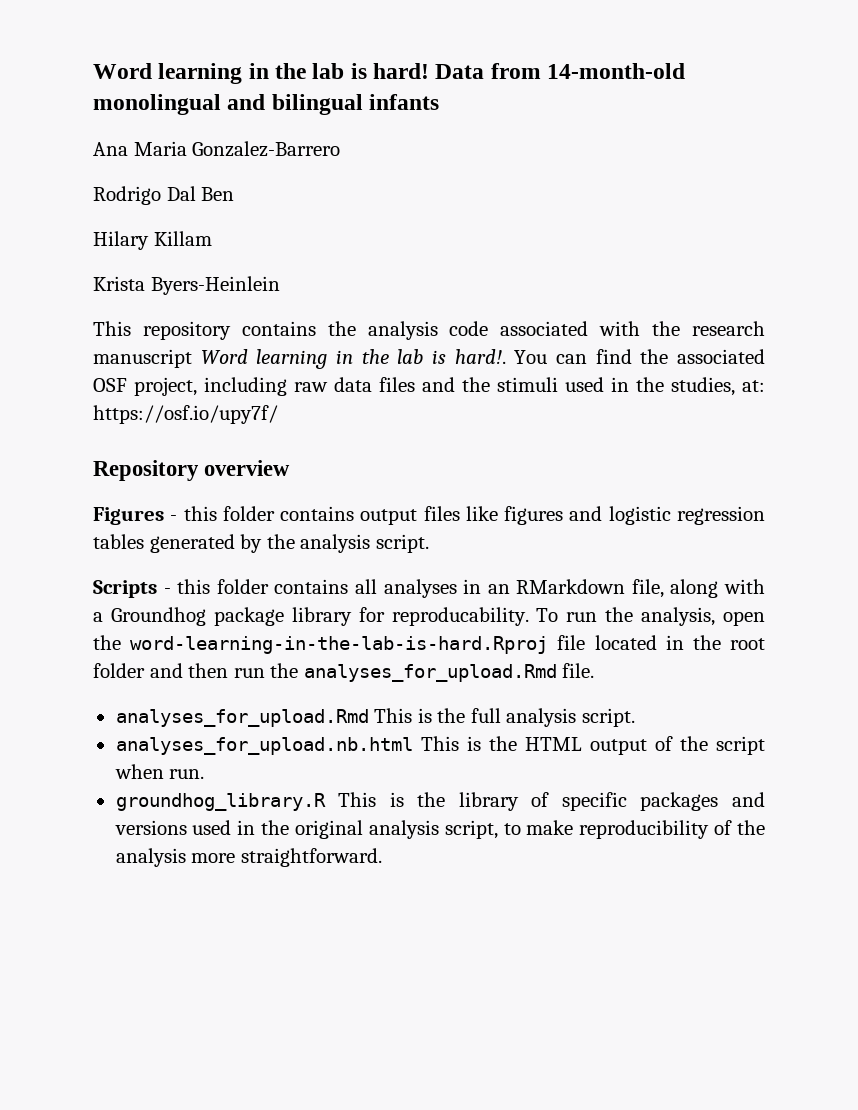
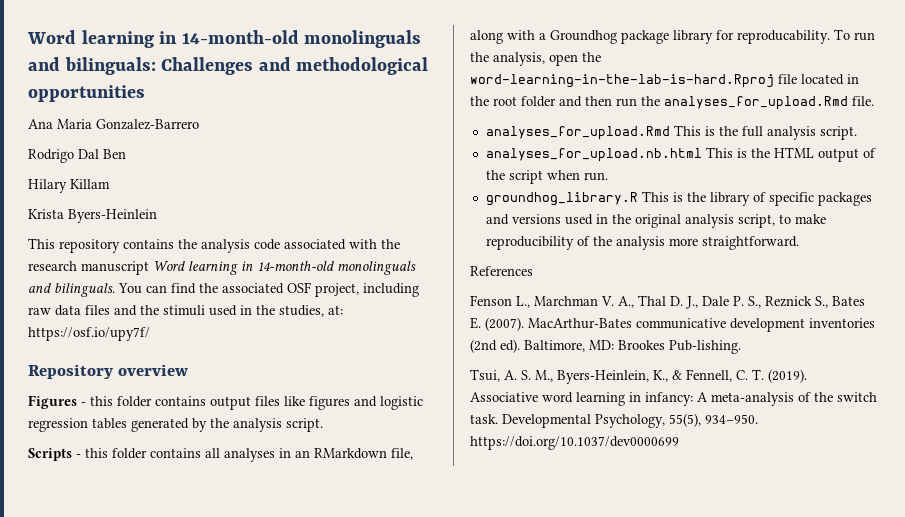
[93,63,686,84] [93,94,440,115] Word learning in the lab is hard! Data from 14-month-old monolingual and bilingual infants -> [27,30,422,48] [28,57,429,75] [28,85,145,102] Word learning in 14-month-old monolinguals and bilinguals: Challenges and methodological opportunities
[361,349,506,364] the lab is hard!. -> [257,261,416,275] [28,283,115,297] 14-month-old monolinguals and bilinguals.
(382, 857) none -> [470,266,533,276] [470,295,865,309] [470,317,875,332] [470,339,741,354] [470,369,807,384] [470,392,877,406] [470,413,758,428] [470,436,679,450] // References // Fenson L., Marchman V. A., Thal D. J., Dale P. S., Reznick S., Bates E. (2007). MacArthur-Bates communicative development inventories (2nd ed). Baltimore, MD: Brookes Pub-lishing. // Tsui, A. S. M., Byers-Heinlein, K., & Fennell, C. T. (2019). Associative word learning in infancy: A meta-analysis of the switch task. Developmental Psychology, 55(5), 934–950. https://doi.org/10.1037/dev0000699

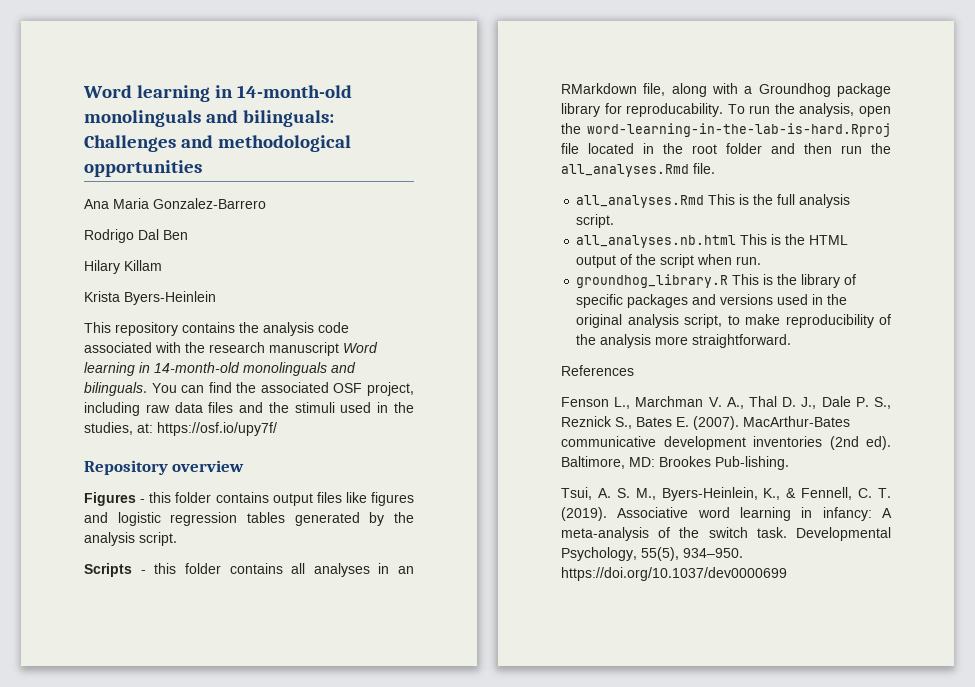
[664,96,848,110] analyses_for_upload.Rmd -> [561,164,689,177] all_analyses.Rmd
[485,126,670,140] analyses_for_upload.Rmd -> [576,195,705,208] all_analyses.Rmd
[485,148,702,162] analyses_for_upload.nb.html -> [576,235,737,248] all_analyses.nb.html

